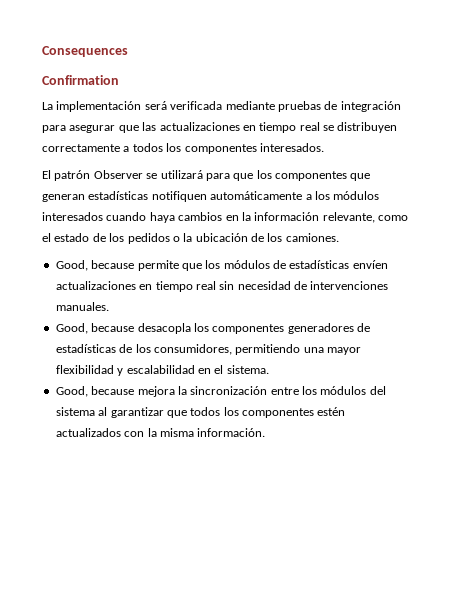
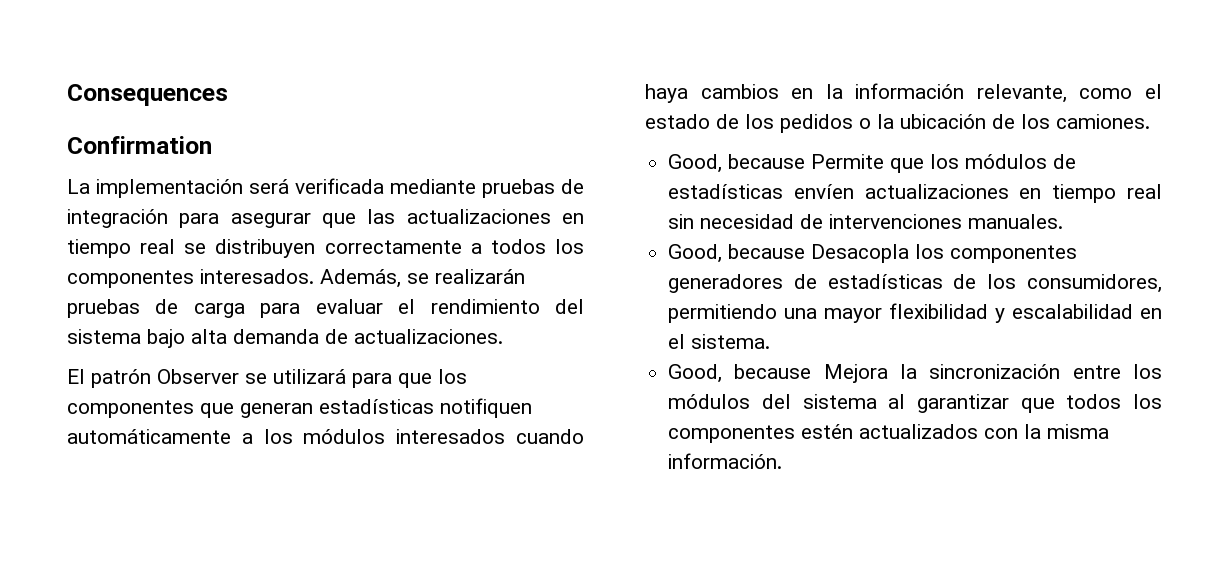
(324, 147) none -> [320,269,525,288] [67,299,584,318] [67,329,503,348] Además, se realizarán pruebas de carga para evaluar el rendimiento del sistema bajo alta demanda de actualizaciones.
[137,260,179,271] permite -> [811,154,885,169] Permite
[137,323,191,334] desacopla -> [811,244,910,263] Desacopla
[137,386,175,397] mejora -> [823,364,888,383] Mejora

